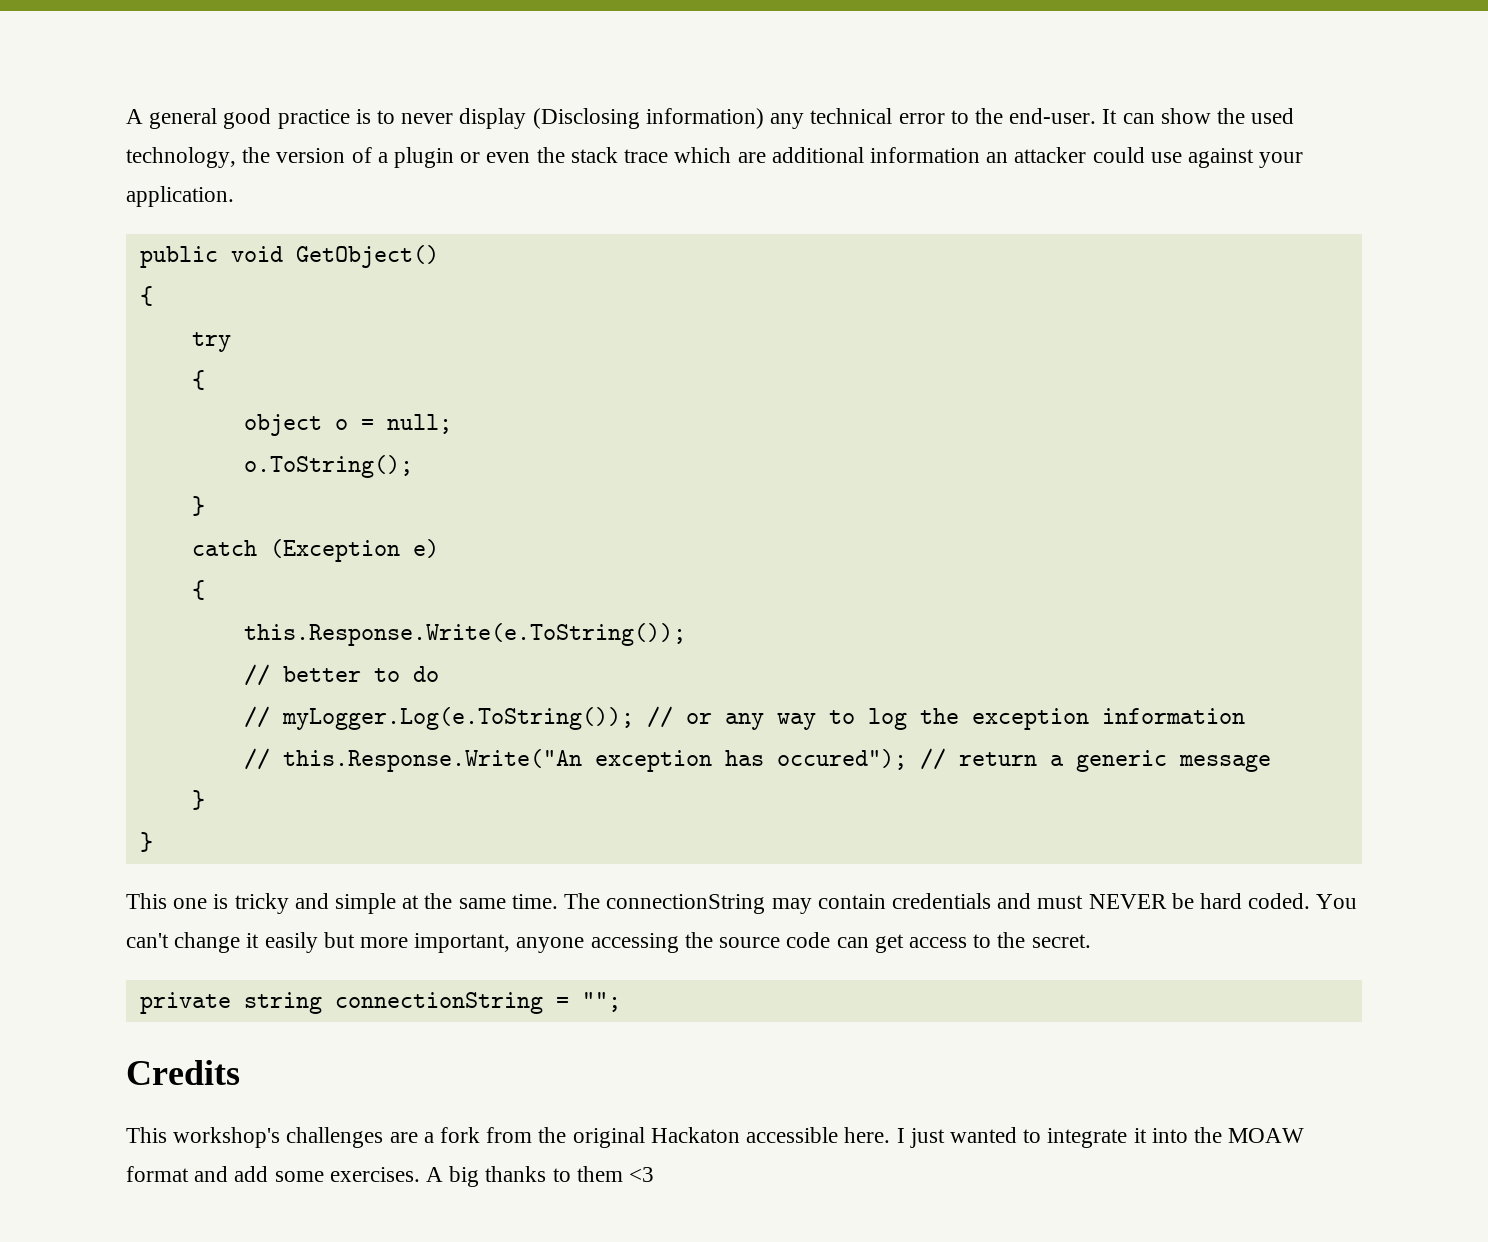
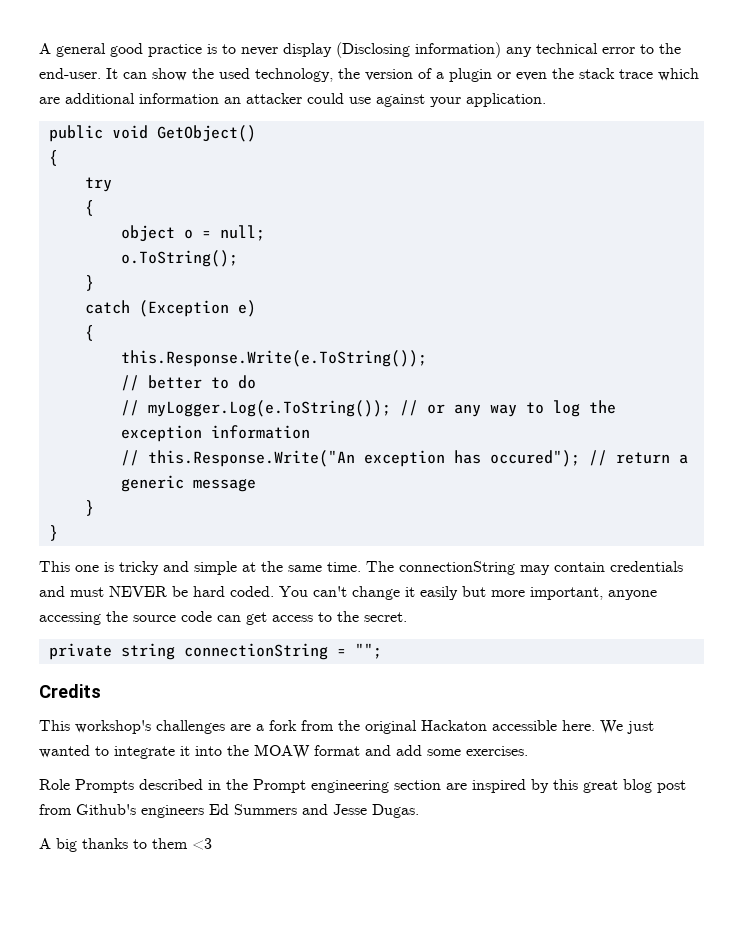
[896,1128,905,1143] I -> [600,720,623,734] We
(420, 1174) none -> [39,779,686,793] [39,804,419,818] // Role Prompts described in the Prompt engineering section are inspired by this great blog post from Github's engineers Ed Summers and Jesse Dugas. //

